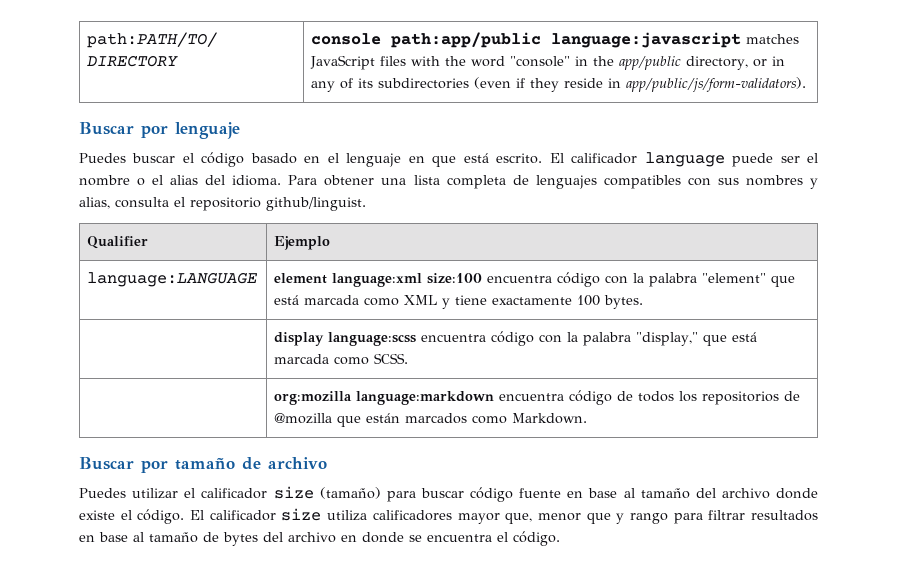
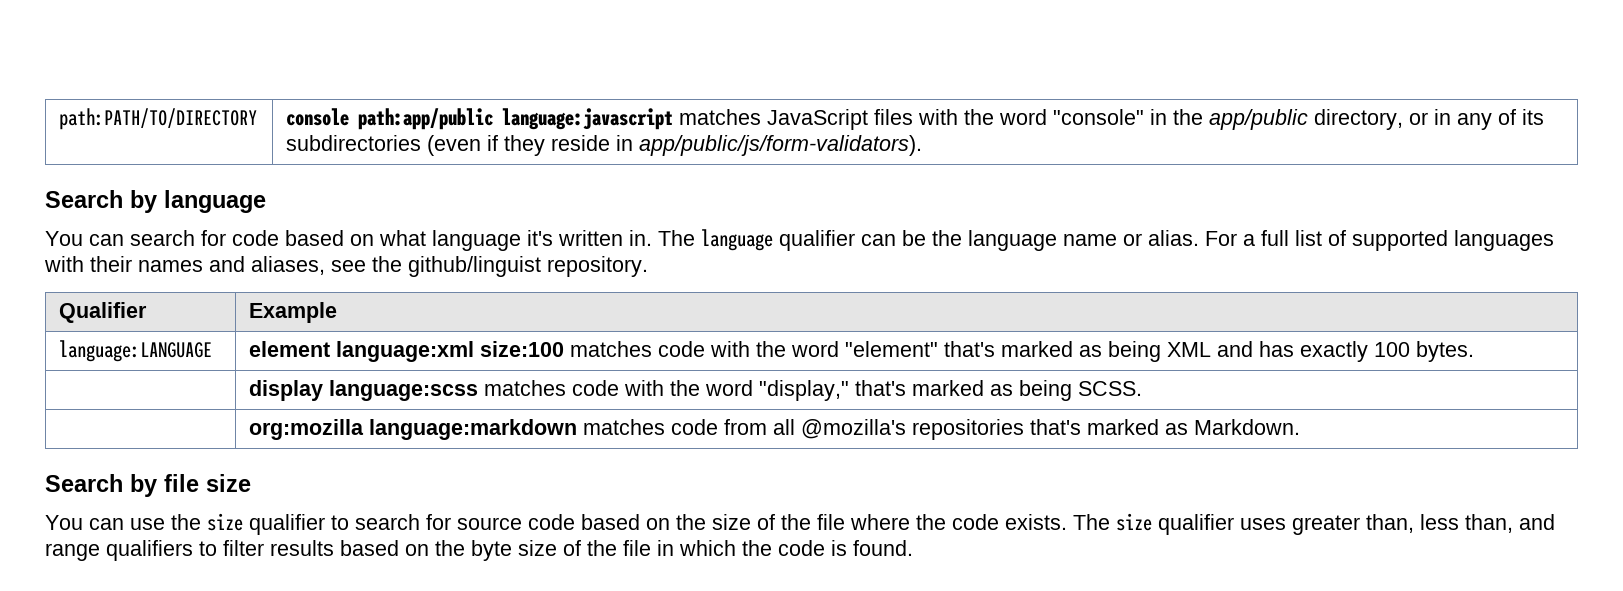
[79,122,240,139] [79,152,819,167] [79,175,818,189] [79,197,366,211] Buscar por lenguaje // Puedes buscar el código basado en el lenguaje en que está escrito. El calificador language puede ser el nombre o el alias del idioma. Para obtener una lista completa de lenguajes compatibles con sus nombres y alias, consulta el repositorio github/linguist. -> [45,190,266,213] [45,229,1554,251] [44,256,648,277] Search by language // You can search for code based on what language it's written in. The language qualifier can be the language name or alias. For a full list of supported languages with their names and aliases, see the github/linguist repository.
[274,236,331,250] Ejemplo -> [249,302,338,323] Example
[487,272,796,287] [274,295,644,309] [274,331,758,346] [274,353,409,365] [274,390,801,405] [274,413,588,427] [79,457,327,473] [79,486,818,502] [79,508,818,524] [79,531,560,546] encuentra código con la palabra "element" que está marcada como XML y tiene exactamente 100 bytes. // | display language:scss encuentra código con la palabra "display," que está marcada como SCSS. // | org:mozilla language:markdown encuentra código de todos los repositorios de @mozilla que están marcados como Markdown. // Buscar por tamaño de archivo // Puedes utilizar el calificador size (tamaño) para buscar código fuente en base al tamaño del archivo donde existe el código. El calificador size utiliza calificadores mayor que, menor que y rango para filtrar resultados en base al tamaño de bytes del archivo en donde se encuentra el código. -> [570,341,1475,362] [249,380,1143,401] [249,419,1301,440] [45,474,251,497] [45,513,1555,535] [45,540,913,561] matches code with the word "element" that's marked as being XML and has exactly 100 bytes. // | display language:scss matches code with the word "display," that's marked as being SCSS. // | org:mozilla language:markdown matches code from all @mozilla's repositories that's marked as Markdown. // Search by file size // You can use the size qualifier to search for source code based on the size of the file where the code exists. The size qualifier uses greater than, less than, and range qualifiers to filter results based on the byte size of the file in which the code is found.

